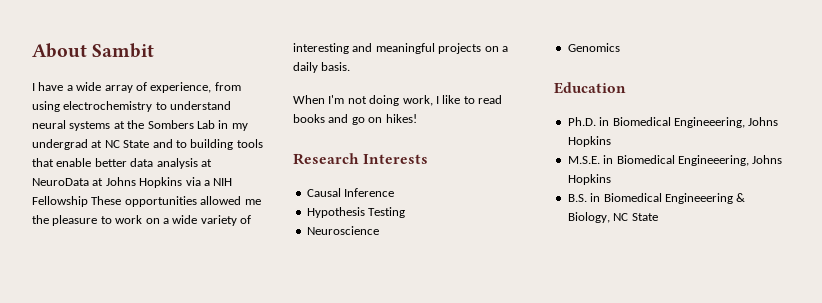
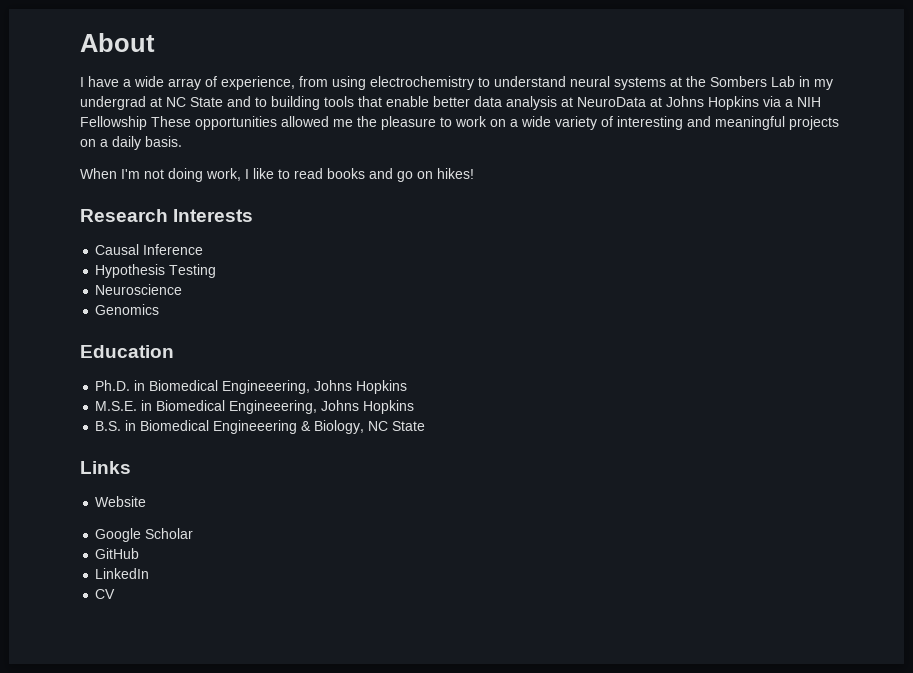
[92,43,155,58] Sambit -> (155, 42) none
(658, 217) none -> [80,461,131,474] [95,496,147,507] [95,528,194,542] [95,548,140,559] [95,568,150,579] [95,589,116,599] // Links // Website // Google Scholar // GitHub // LinkedIn // CV

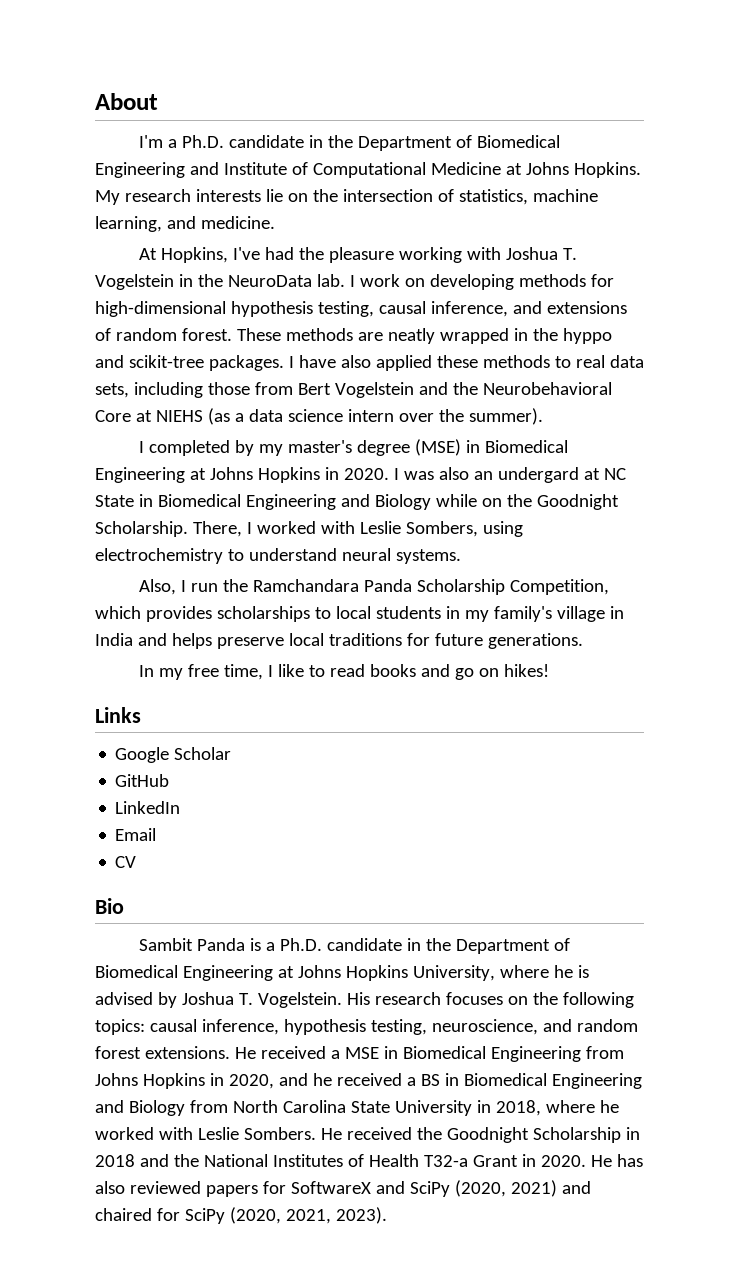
[80,76,328,90] I have a wide array of experience, from -> [138,135,560,151] [95,162,641,178] [95,189,598,205] [95,216,275,232] [138,247,577,263] [95,274,614,290] [95,301,627,317] [95,328,612,344] [95,355,644,371] [95,382,612,398] [95,408,543,425] [138,439,568,456] [95,467,626,483] [95,494,619,510] [95,521,478,537] I'm a Ph.D. candidate in the Department of Biomedical Engineering and Institute of Computational Medicine at Johns Hopkins. My research interests lie on the intersection of statistics, machine learning, and medicine. // At Hopkins, I've had the pleasure working with Joshua T. Vogelstein in the NeuroData lab. I work on developing methods for high-dimensional hypothesis testing, causal inference, and extensions of random forest. These methods are neatly wrapped in the hyppo and scikit-tree packages. I have also applied these methods to real data sets, including those from Bert Vogelstein and the Neurobehavioral Core at NIEHS (as a data science intern over the summer). // I completed by my master's degree (MSE) in Biomedical Engineering at Johns Hopkins in 2020. I was also an undergard at NC State in Biomedical Engineering and Biology while on the Goodnight Scholarship. There, I worked with Leslie Sombers,
[614,76,833,90] [80,96,821,110] [80,116,839,130] [80,136,182,150] [80,168,241,182] systems at the Sombers Lab in my undergrad at NC State and to building tools that enable better data analysis at NeuroData at Johns Hopkins via a NIH Fellowship These opportunities allowed me the pleasure to work on a wide variety of interesting and meaningful projects on a daily basis. // When I'm not doing work, -> [395,549,461,564] [138,579,609,595] [95,606,624,622] [95,633,583,649] [138,664,263,680] systems. // Also, I run the Ramchandara Panda Scholarship Competition, which provides scholarships to local students in my family's village in India and helps preserve local traditions for future generations. // In my free time,
[80,209,254,222] [95,244,204,255] [95,264,217,278] [95,284,183,295] [95,304,160,315] [80,345,174,358] [95,380,408,394] [95,400,415,414] [95,420,426,434] // Research Interests // Causal Inference // Hypothesis Testing // Neuroscience // Genomics // Education // Ph.D. in Biomedical Engineeering, Johns Hopkins // M.S.E. in Biomedical Engineeering, Johns Hopkins // B.S. in Biomedical Engineeering & Biology, NC State -> (549, 670) none
[95,496,147,507] // Website -> (141, 715) none
(150, 573) none -> [115,828,157,841] // Email
(116, 594) none -> [95,898,124,914] [138,938,570,954] [95,965,589,981] [95,992,634,1008] [95,1019,638,1035] [95,1046,624,1062] [95,1073,642,1089] [95,1100,619,1116] [95,1127,640,1143] [95,1154,643,1167] [95,1180,591,1197] [95,1207,387,1224] // Bio // Sambit Panda is a Ph.D. candidate in the Department of Biomedical Engineering at Johns Hopkins University, where he is advised by Joshua T. Vogelstein. His research focuses on the following topics: causal inference, hypothesis testing, neuroscience, and random forest extensions. He received a MSE in Biomedical Engineering from Johns Hopkins in 2020, and he received a BS in Biomedical Engineering and Biology from North Carolina State University in 2018, where he worked with Leslie Sombers. He received the Goodnight Scholarship in 2018 and the National Institutes of Health T32-a Grant in 2020. He has also reviewed papers for SoftwareX and SciPy (2020, 2021) and chaired for SciPy (2020, 2021, 2023).

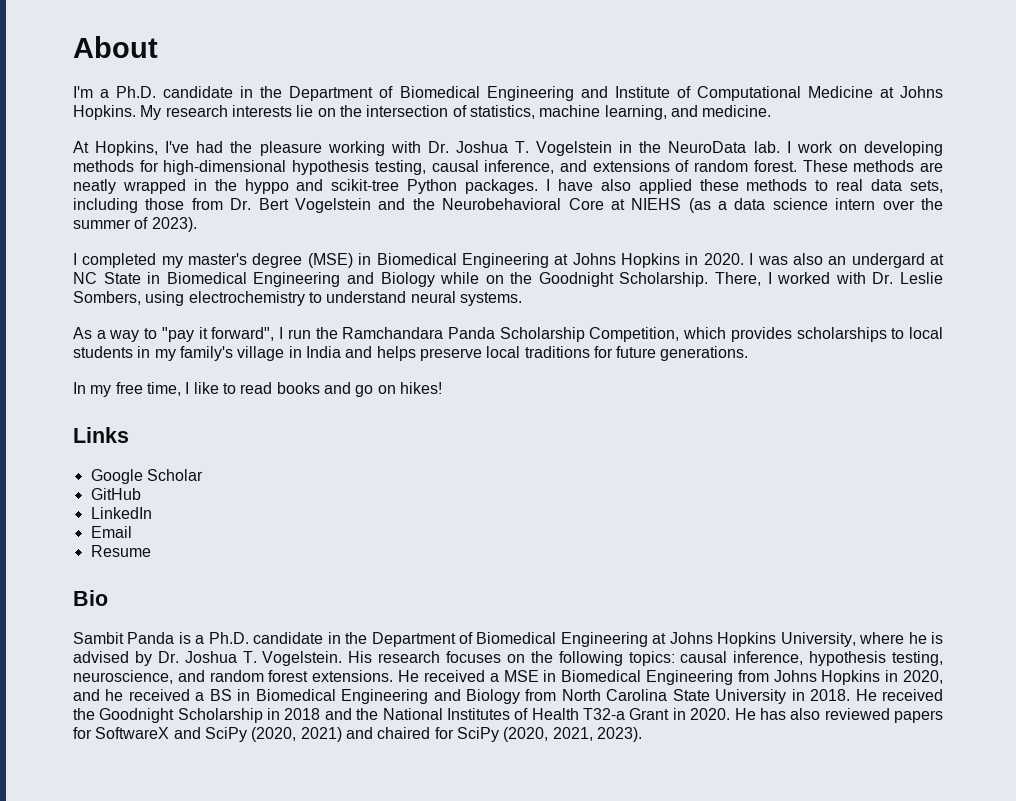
(501, 253) none -> [427,141,449,153] Dr.
(204, 361) none -> [407,179,458,194] Python
(293, 388) none -> [230,198,252,210] Dr.
[468,408,543,425] summer). -> [73,217,197,232] summer of 2023).
[234,440,254,456] by -> (157, 260) none
(355, 527) none -> [872,272,894,284] Dr.
[138,579,176,595] Also, -> [73,327,275,342] As a way to "pay it forward",
[115,856,137,868] CV -> [90,545,151,557] Resume
(177, 1000) none -> [157,651,179,663] Dr.
[495,1100,619,1116] [95,1127,316,1140] 2018, where he worked with Leslie Sombers. -> [810,689,851,701] 2018.

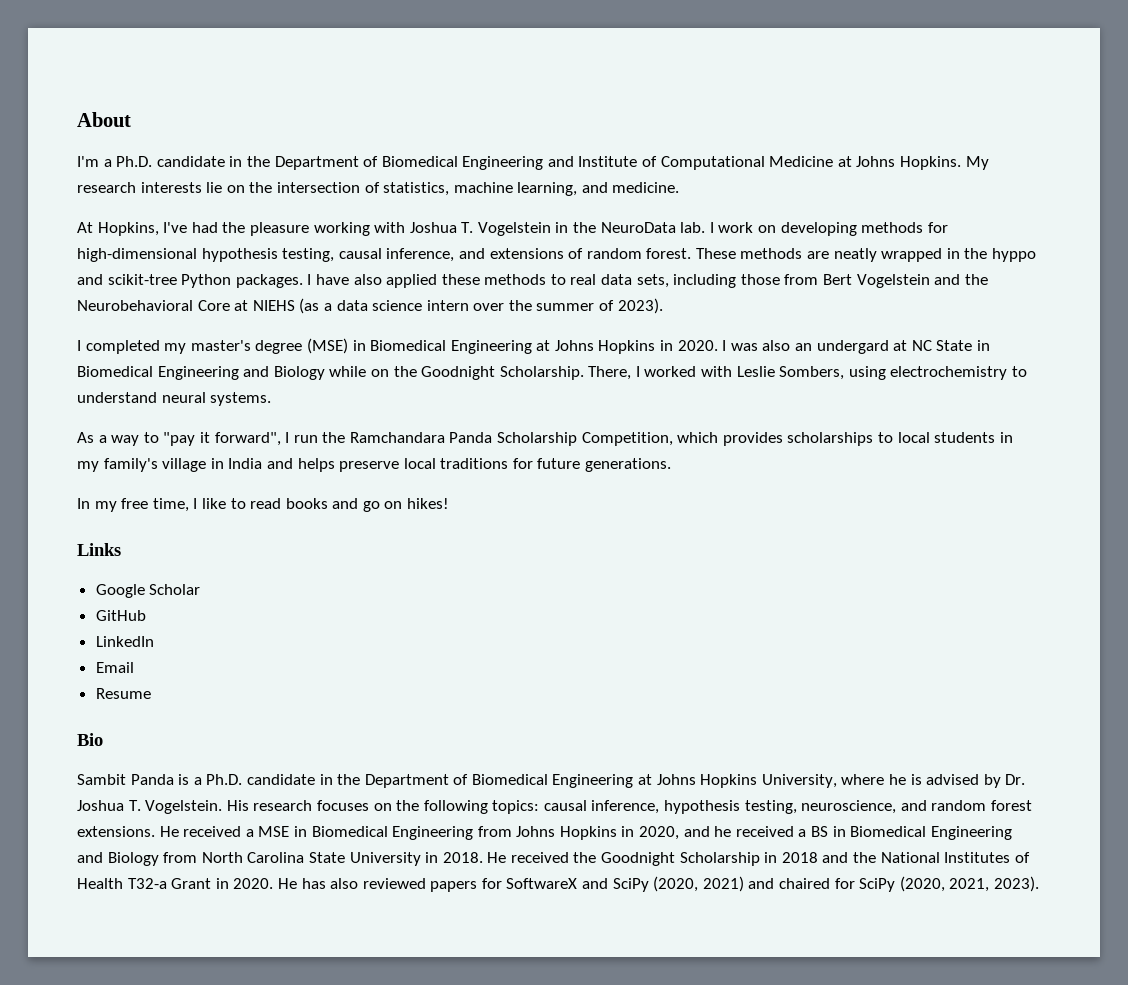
[427,141,449,153] Dr. -> (406, 227) none
[230,198,252,210] Dr. -> (819, 279) none
[872,272,894,284] Dr. -> (733, 371) none

